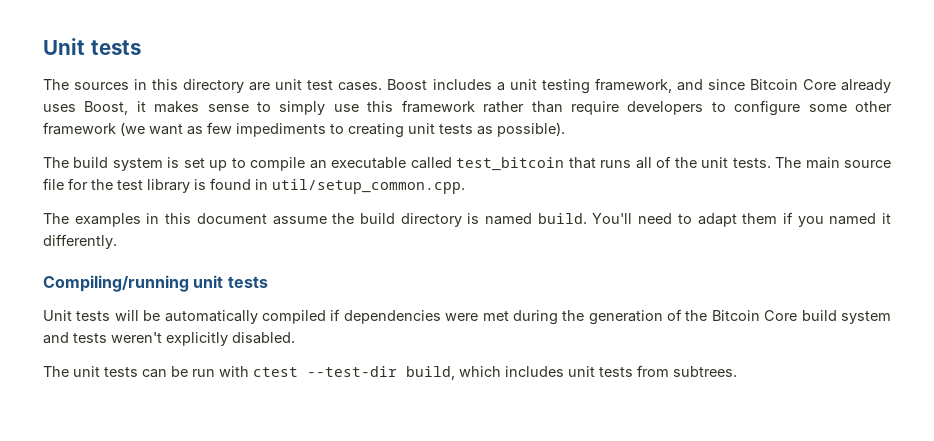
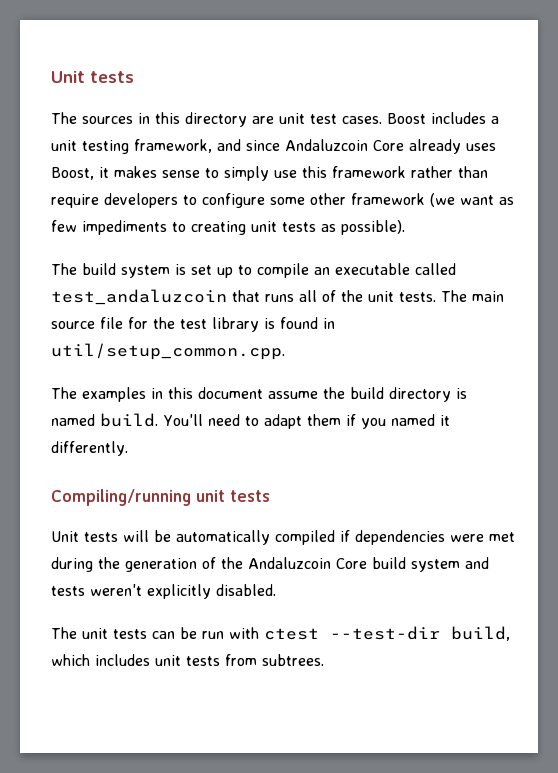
[749,79,798,90] Bitcoin -> [285,139,368,151] Andaluzcoin
[456,157,565,171] test_bitcoin -> [51,289,227,305] test_andaluzcoin
[711,310,760,321] Bitcoin -> [248,557,331,569] Andaluzcoin

